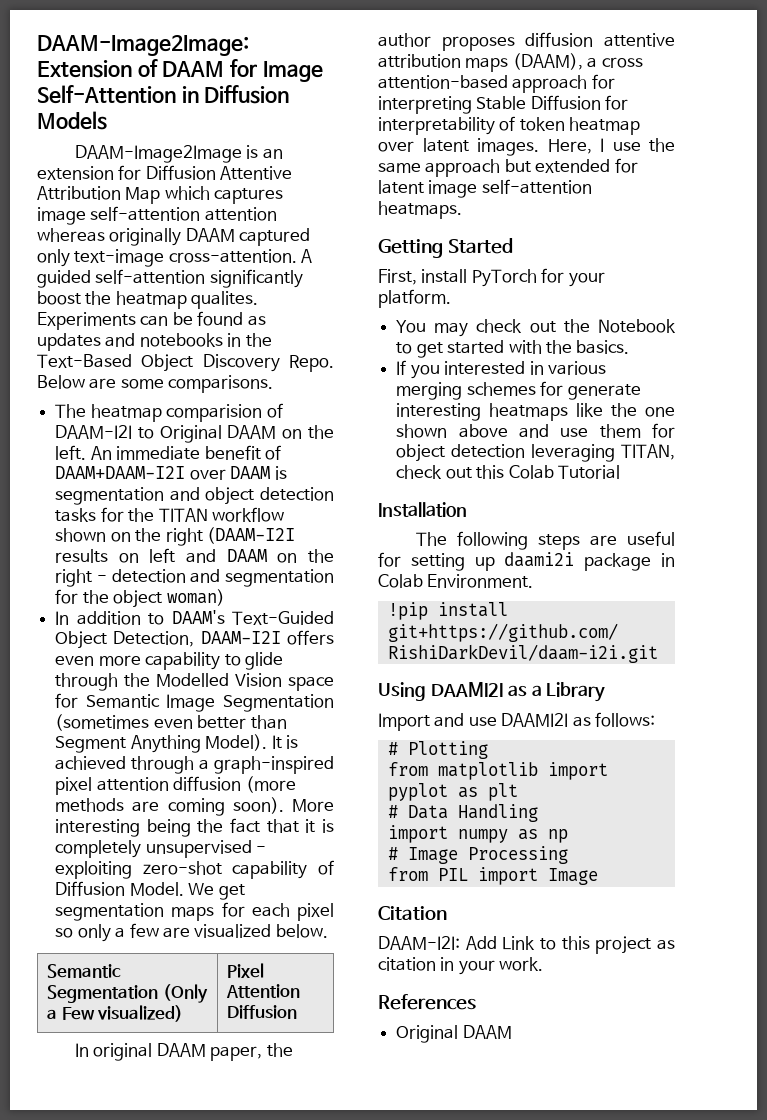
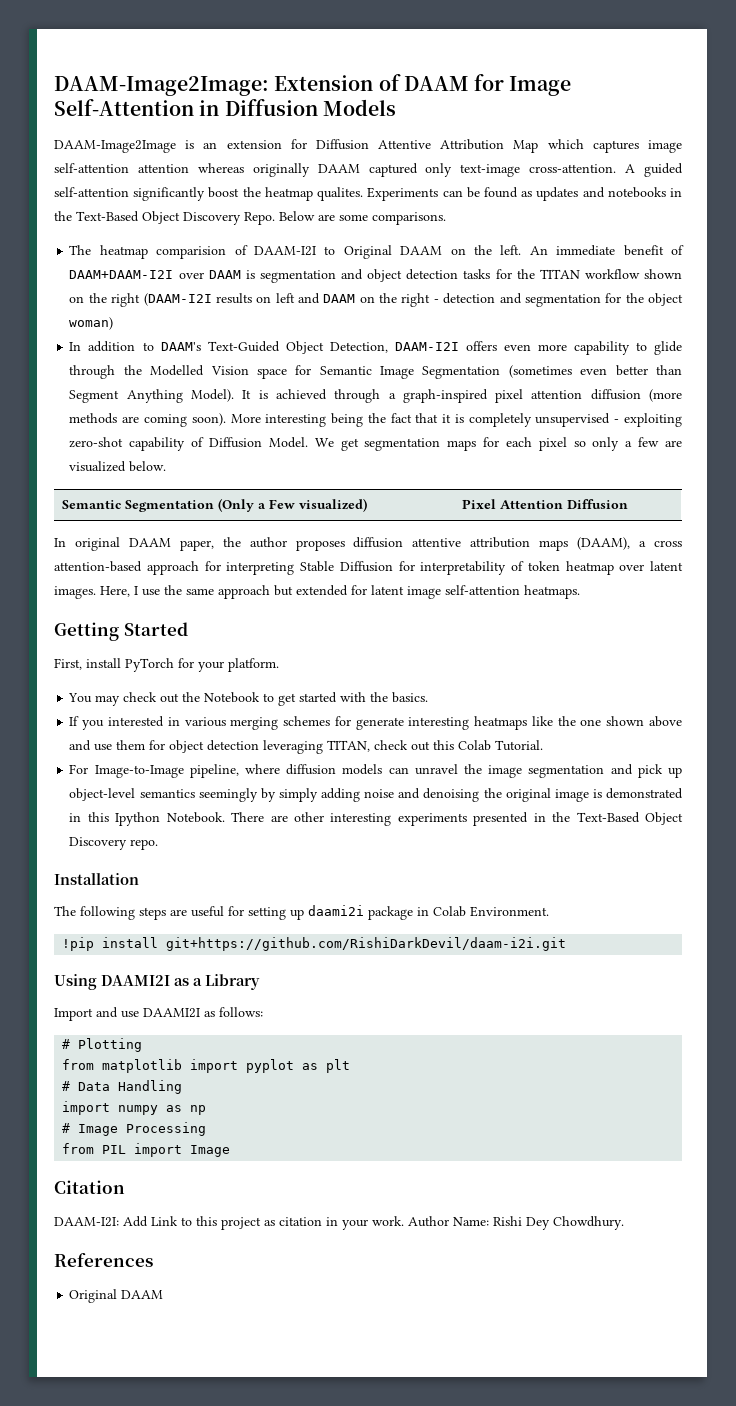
[557,465,620,479] Tutorial -> [495,740,544,751] [69,764,682,778] [69,788,684,802] [69,812,683,826] [69,837,159,850] Tutorial. // For Image-to-Image pipeline, where diffusion models can unravel the image segmentation and pick up object-level semantics seemingly by simply adding noise and denoising the original image is demonstrated in this Ipython Notebook. There are other interesting experiments presented in the Text-Based Object Discovery repo.
(544, 964) none -> [408,1216,624,1230] Author Name: Rishi Dey Chowdhury.

